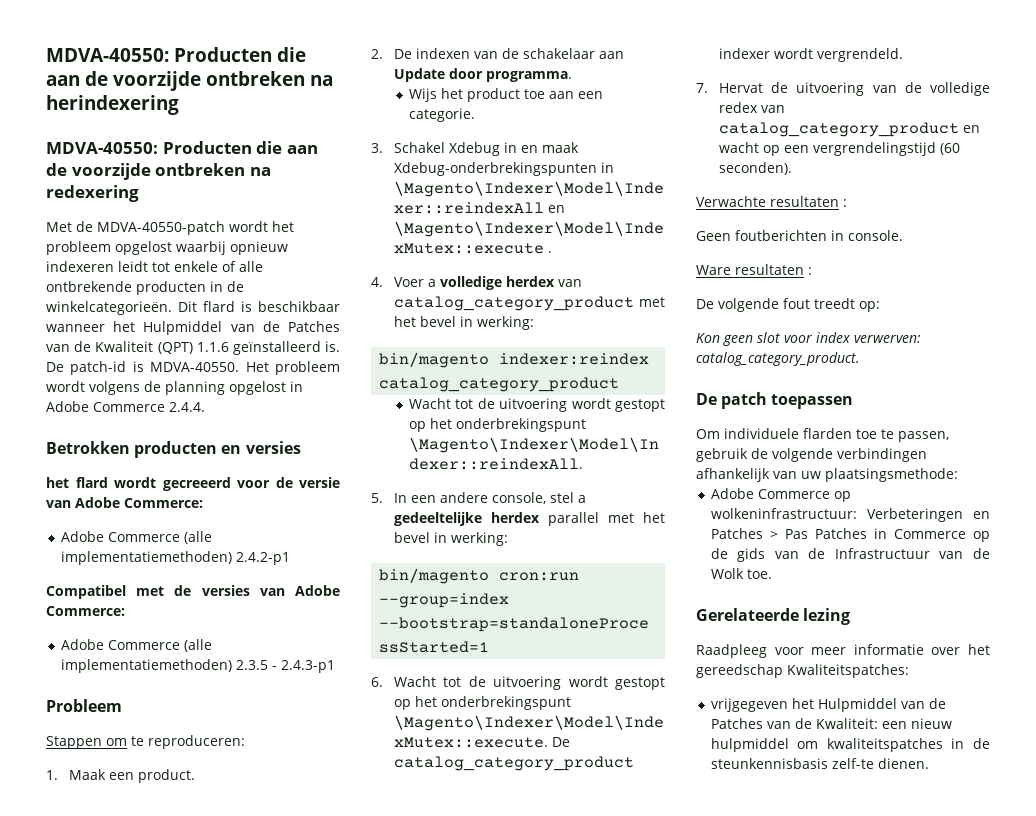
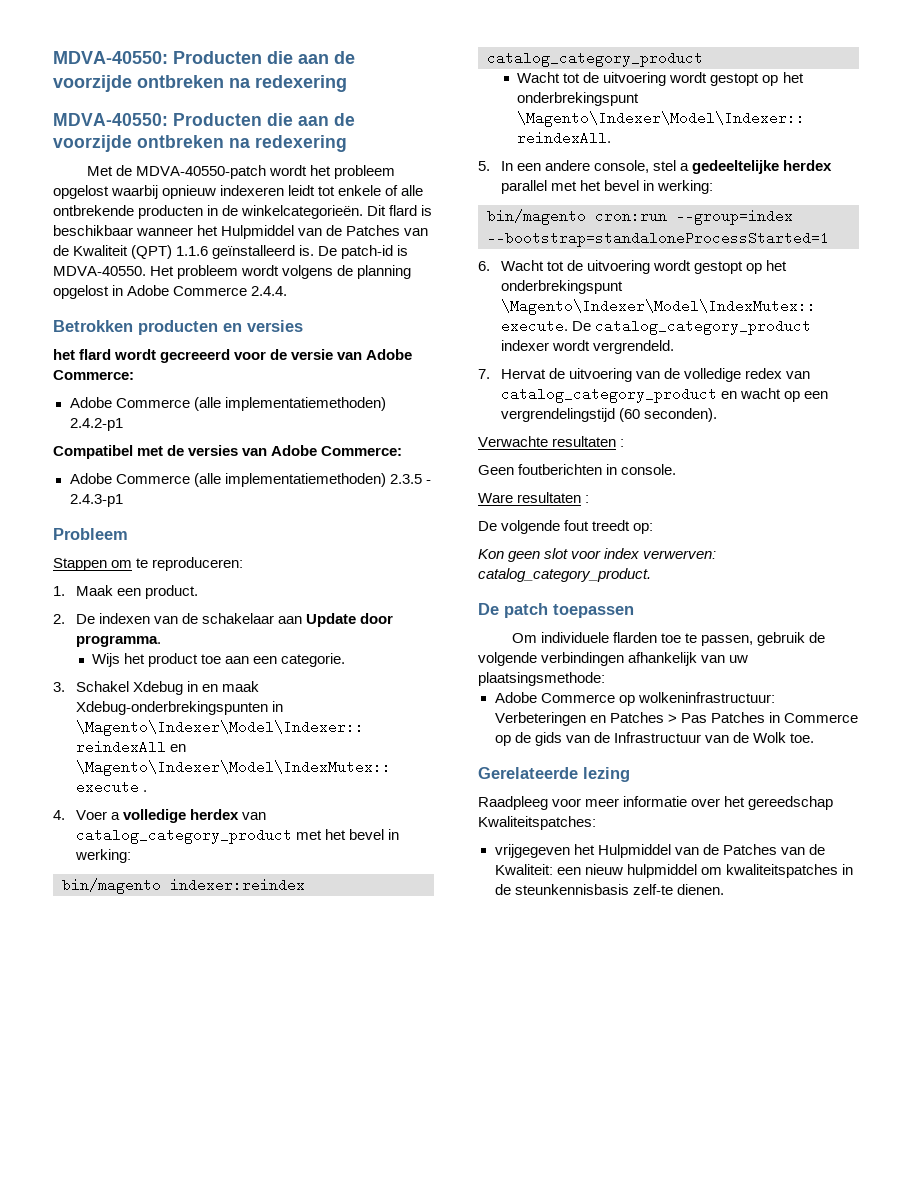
[46,47,306,62] [46,71,333,91] [46,95,179,115] MDVA-40550: Producten die aan de voorzijde ontbreken na herindexering -> [53,51,355,64] [53,75,347,92] MDVA-40550: Producten die aan de voorzijde ontbreken na redexering

